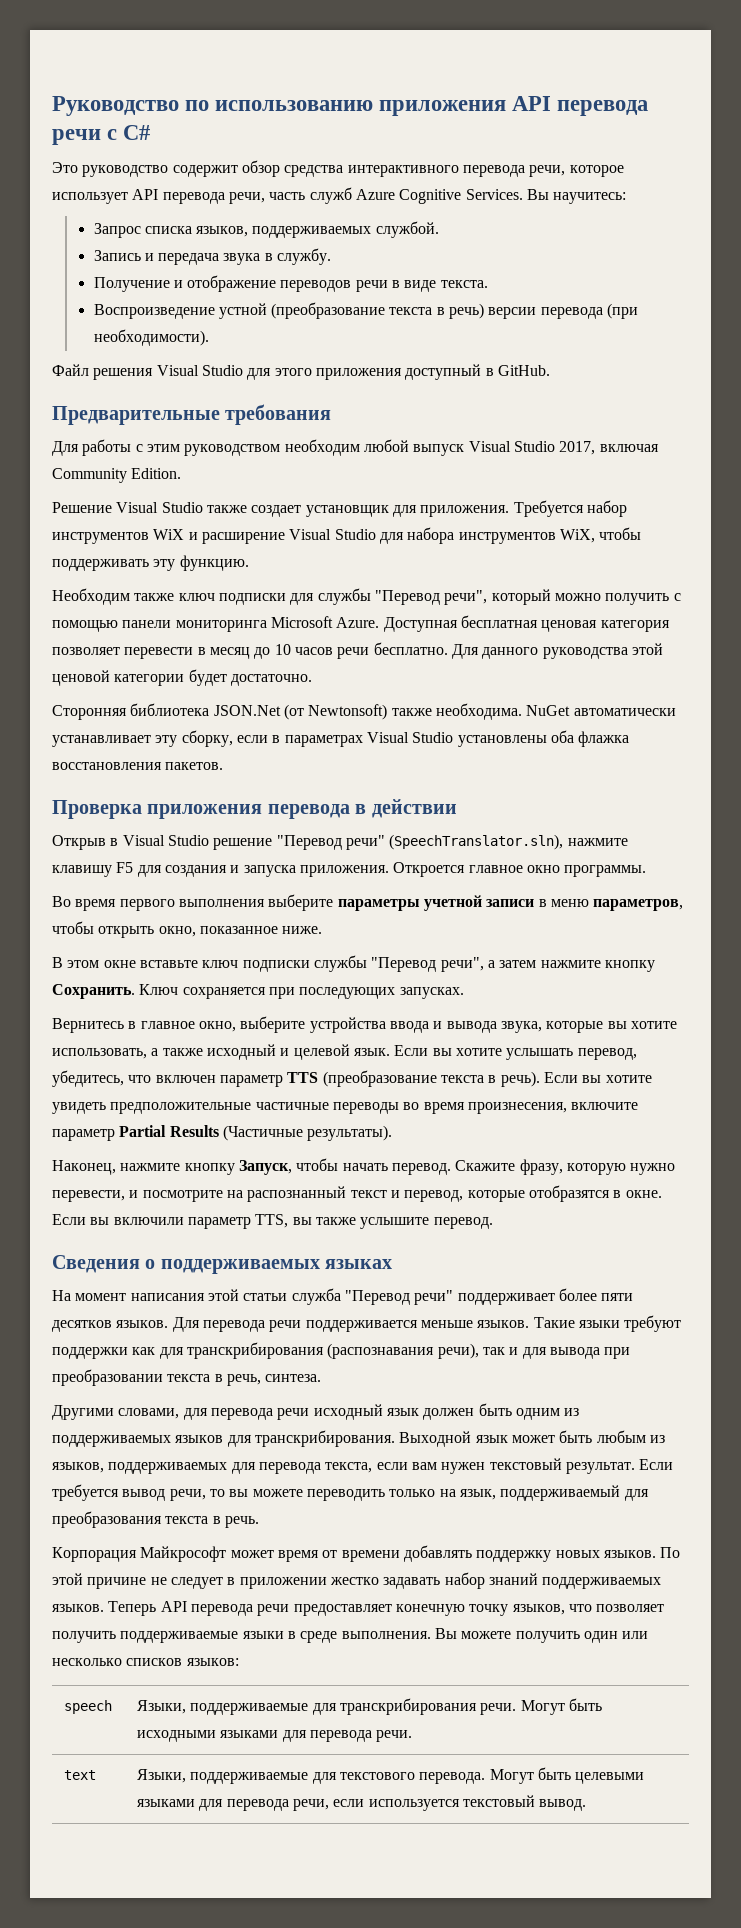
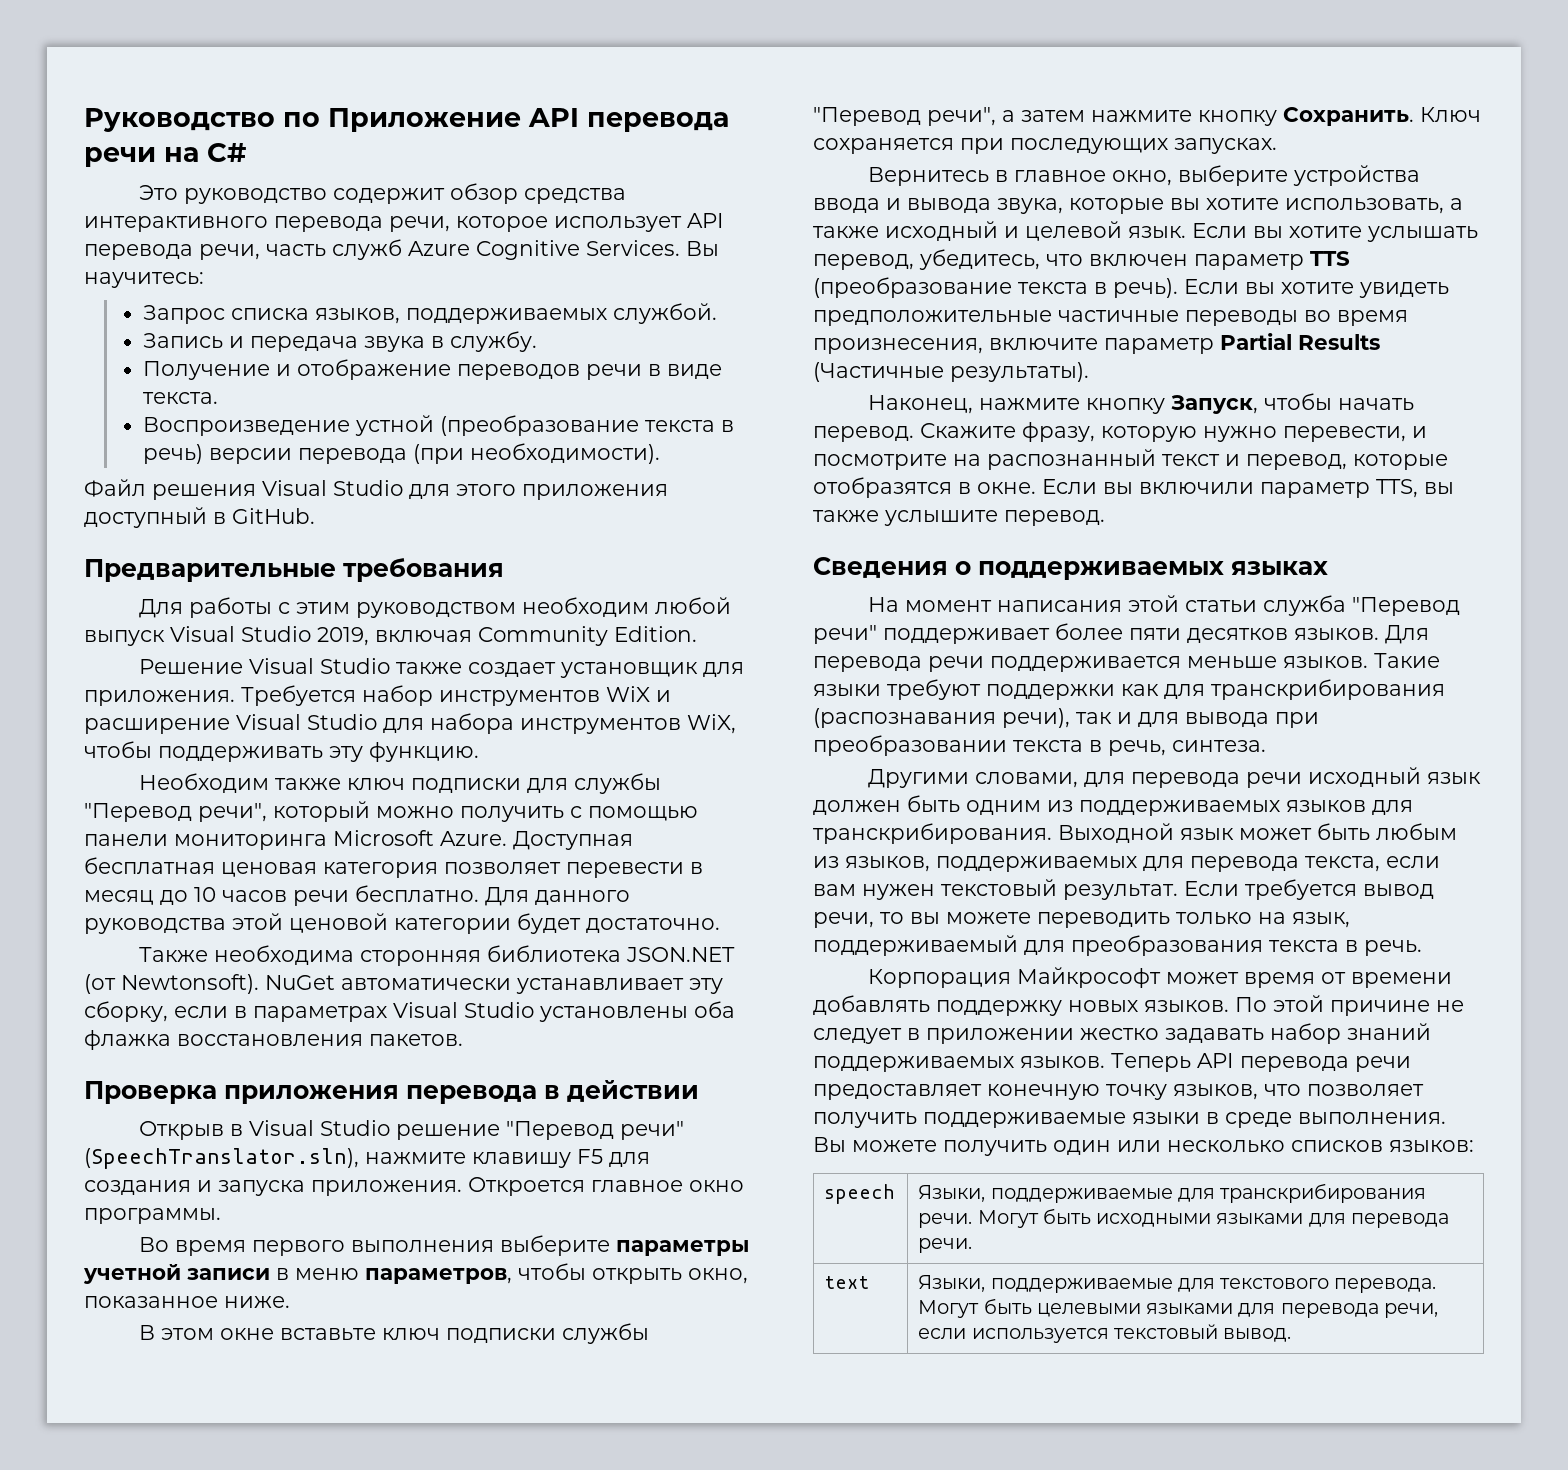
[215,96,649,116] [52,129,118,145] использованию приложения API перевода речи с -> [328,108,729,132] [84,147,199,167] Приложение API перевода речи на
[559,441,596,455] 2017, -> [317,627,369,646] 2019,
[52,703,522,720] Сторонняя библиотека JSON.Net (от Newtonsoft) также необходима. -> [139,945,736,966] [84,974,259,994] Также необходима сторонняя библиотека JSON.NET (от Newtonsoft).

